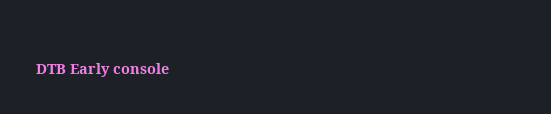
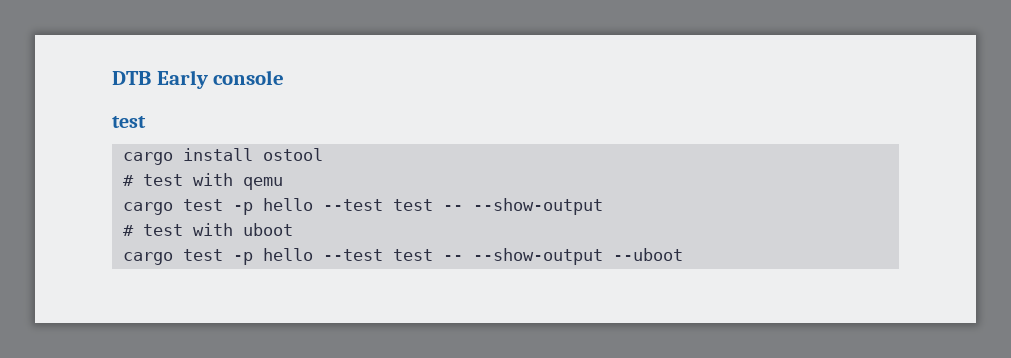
(169, 68) none -> [112,116,146,128] [122,148,323,165] [122,173,283,190] [122,198,603,215] [122,223,293,236] [122,248,683,265] // test // cargo install ostool // # test with qemu // cargo test -p hello --test test -- --show-output // # test with uboot // cargo test -p hello --test test -- --show-output --uboot

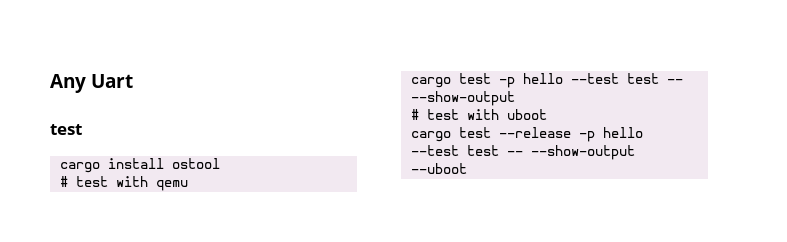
[112,70,285,89] DTB Early console -> [50,74,133,93] Any Uart
(223, 255) none -> [498,127,571,138] --release

